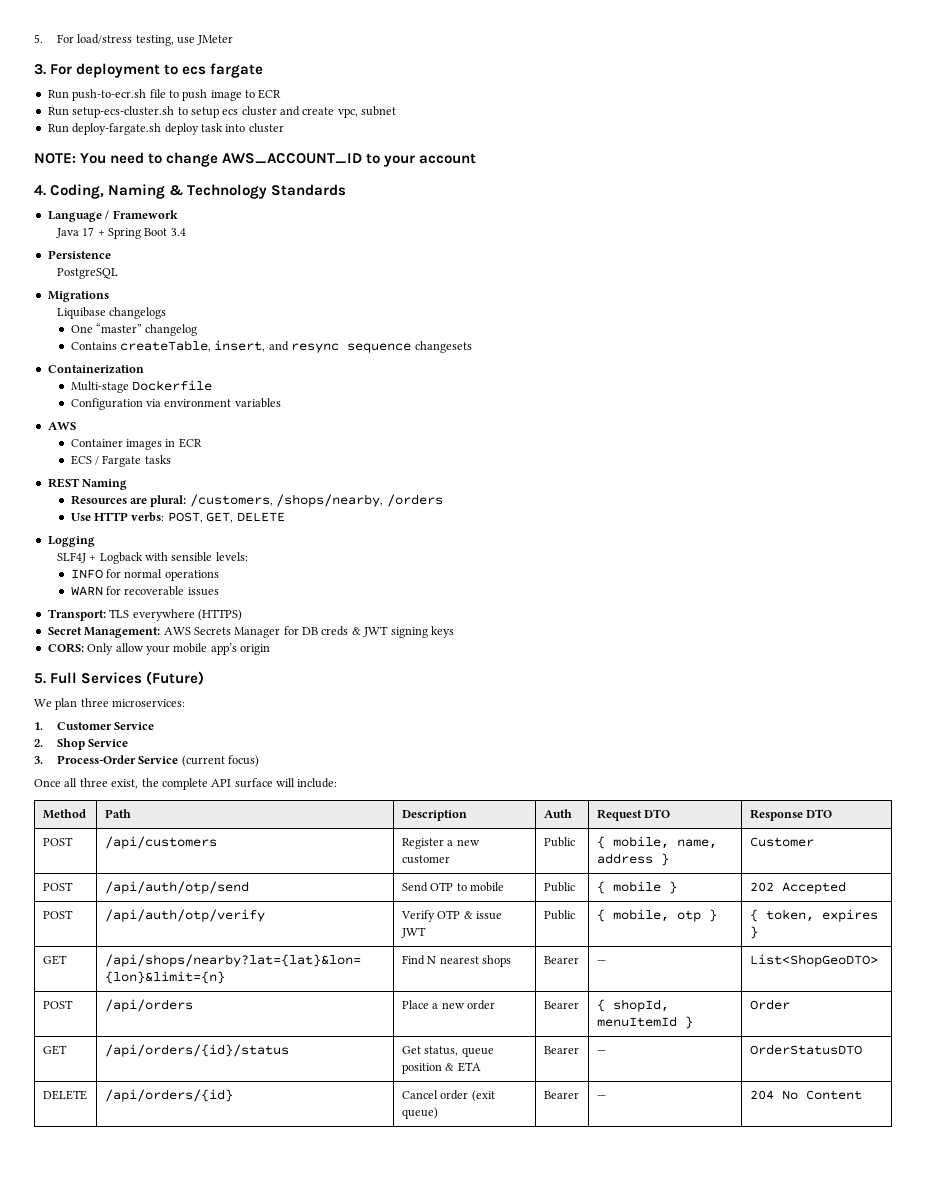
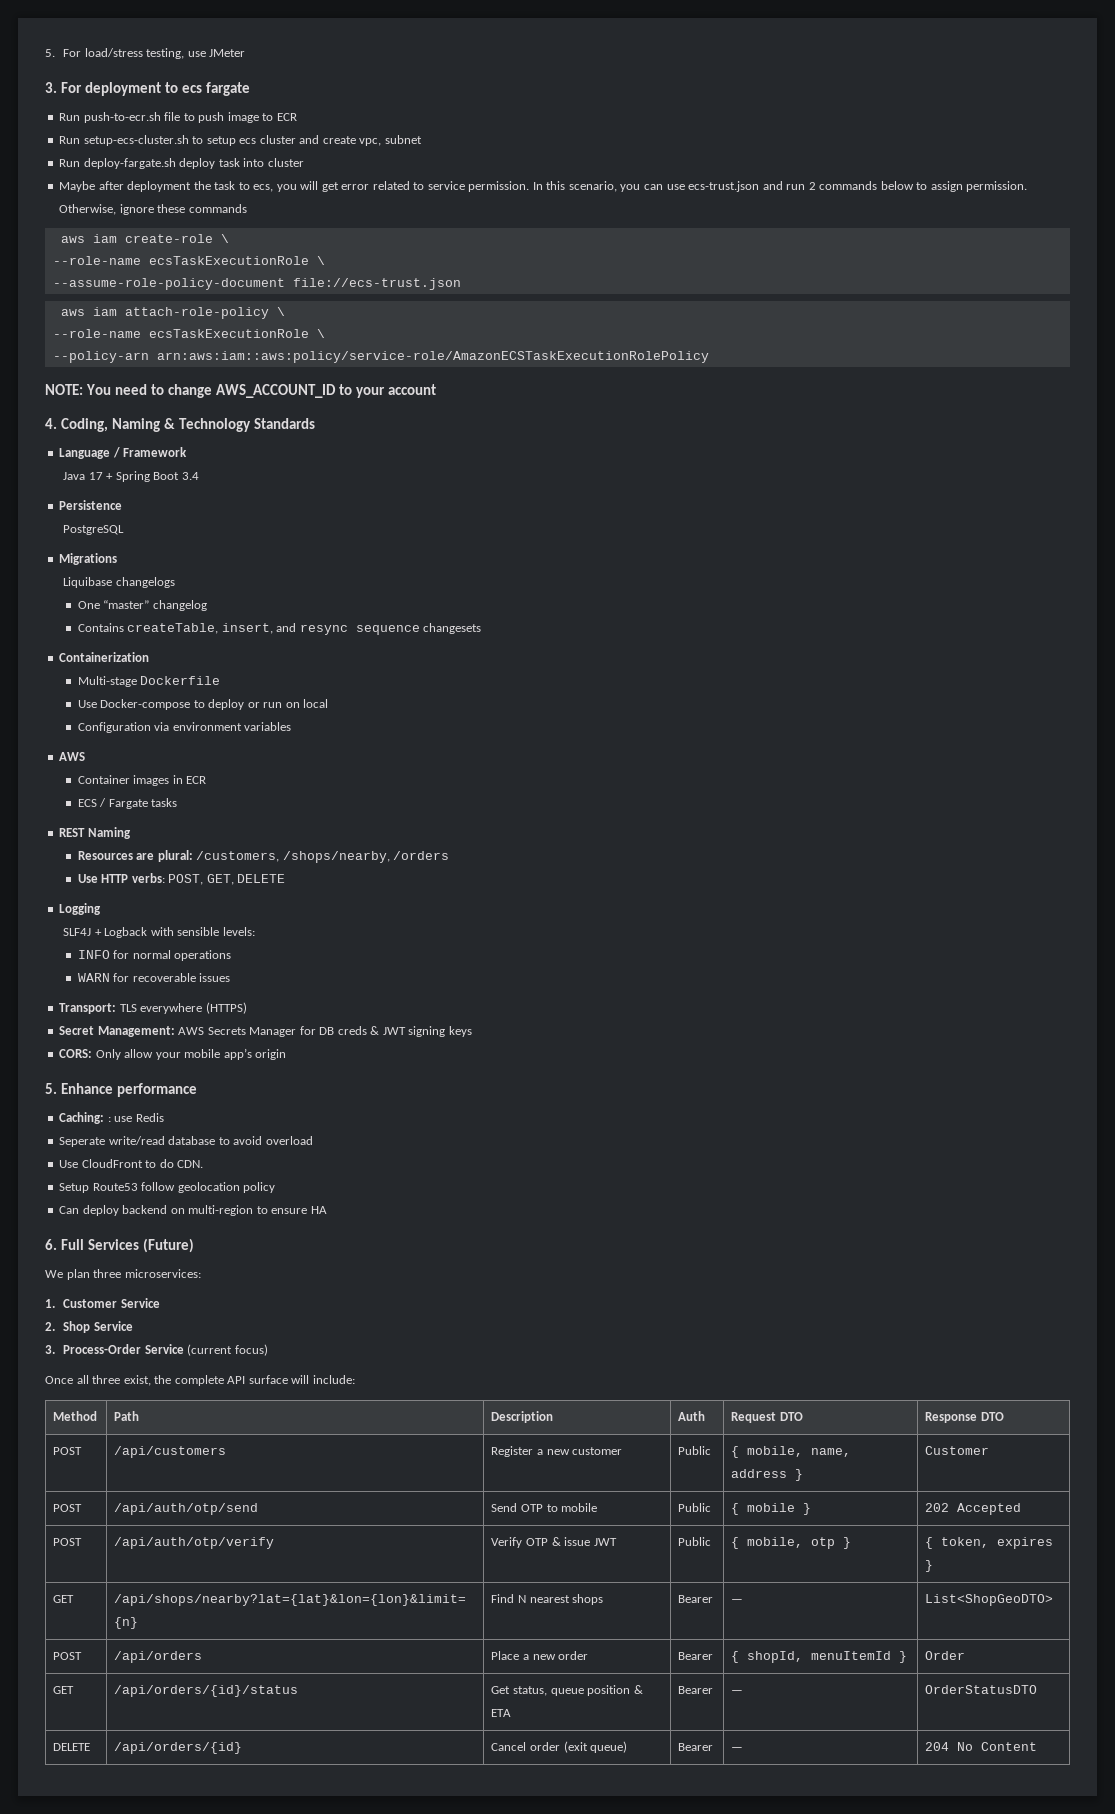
(284, 128) none -> [59,181,1028,192] [59,204,247,215] [60,234,229,243] [52,256,325,265] [52,278,461,290] [60,307,285,319] [52,329,325,338] [52,351,709,363] // Maybe after deployment the task to ecs, you will get error related to service permission. In this scenario, you can use ecs-trust.json and run 2 commands below to assign permission. Otherwise, ignore these commands // aws iam create-role \ // --role-name ecsTaskExecutionRole \ // --assume-role-policy-document file://ecs-trust.json // aws iam attach-role-policy \ // --role-name ecsTaskExecutionRole \ // --policy-arn arn:aws:iam::aws:policy/service-role/AmazonECSTaskExecutionRolePolicy
(213, 385) none -> [77,699,329,710] // Use Docker-compose to deploy or run on local
(46, 678) none -> [61,1083,198,1097] [59,1112,164,1124] [59,1136,313,1147] [59,1159,204,1168] [59,1182,276,1193] [59,1205,327,1216] [45,1239,57,1250] Enhance performance // Caching: : use Redis // Seperate write/read database to avoid overload // Use CloudFront to do CDN. // Setup Route53 follow geolocation policy // Can deploy backend on multi-region to ensure HA // 6.

